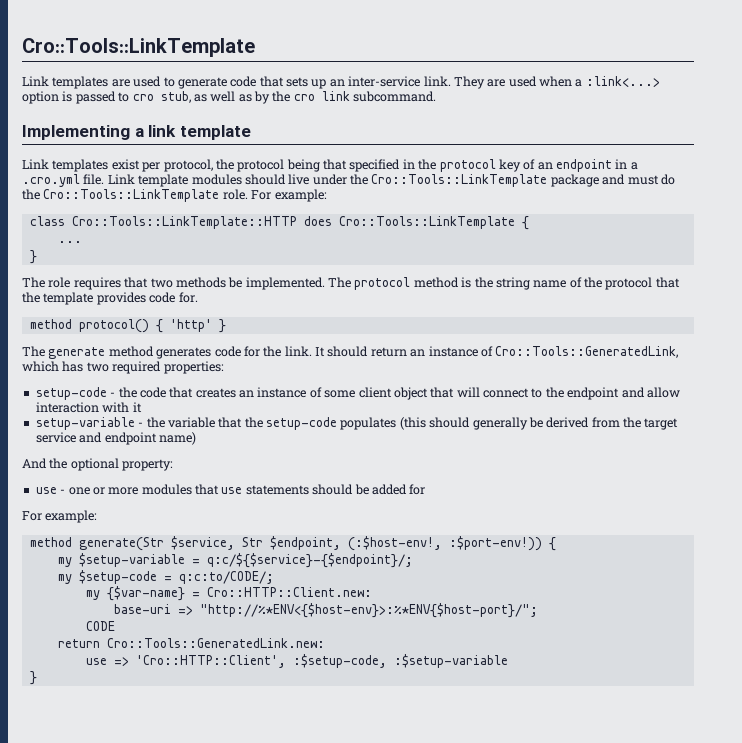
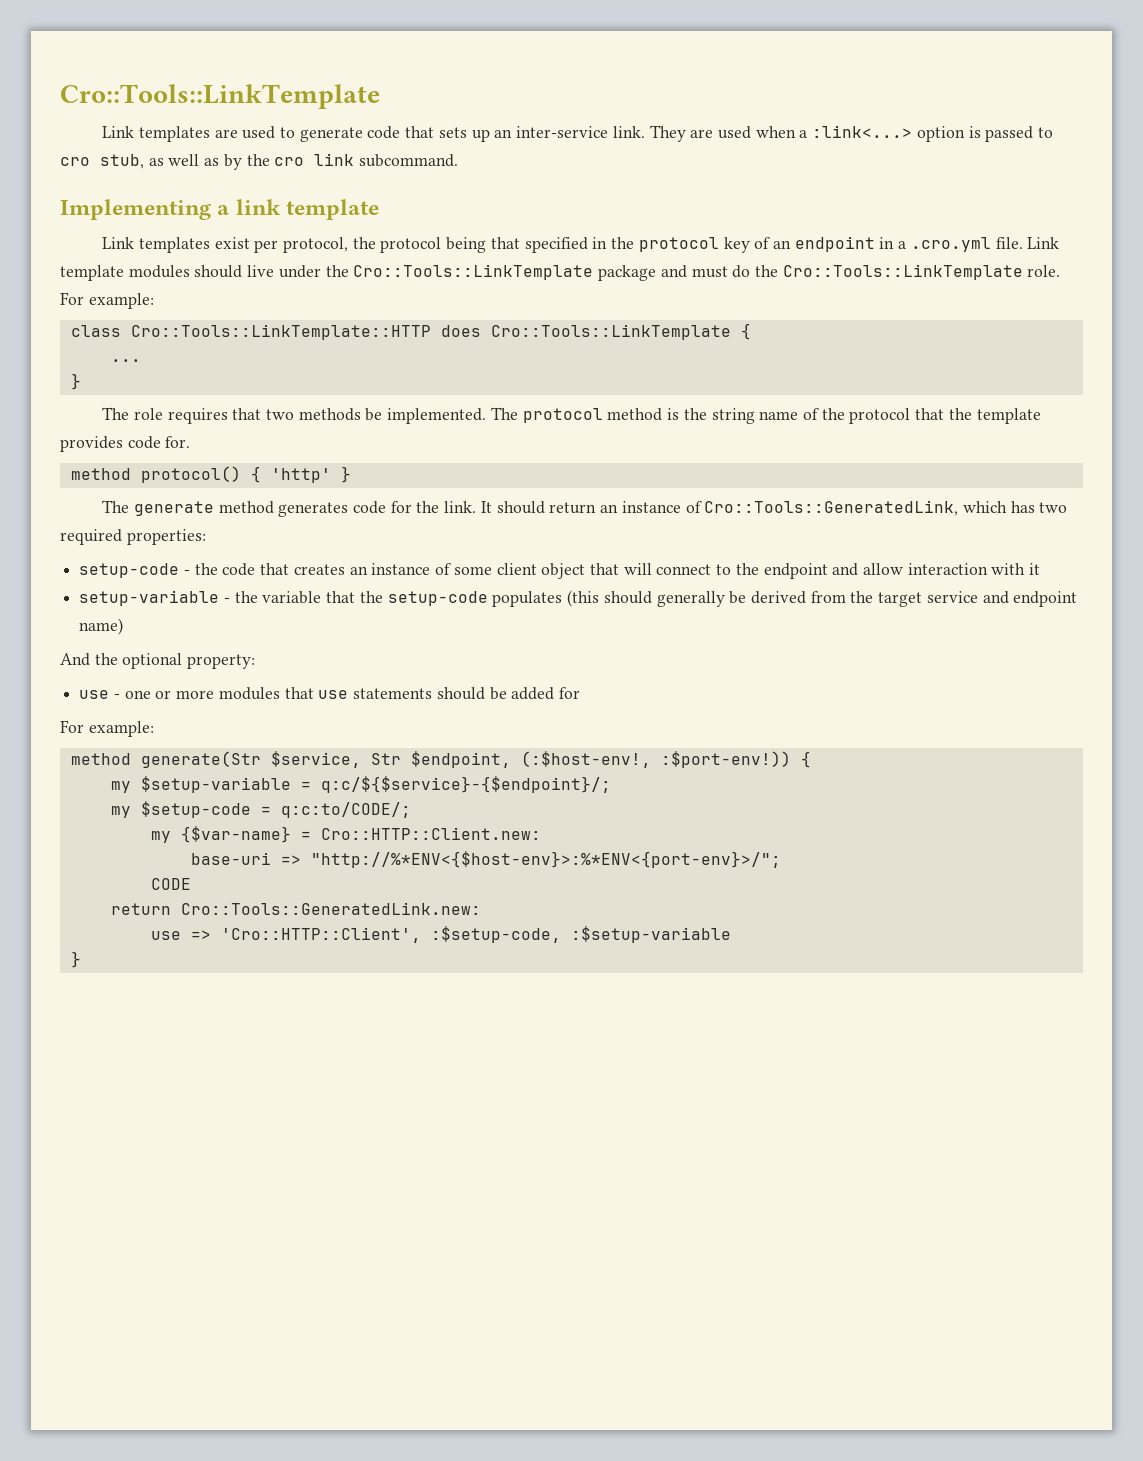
[199,603,538,618] "http://%*ENV<{$host-env}>:%*ENV{$host-port}/"; -> [310,851,781,868] "http://%*ENV<{$host-env}>:%*ENV<{port-env}>/";

